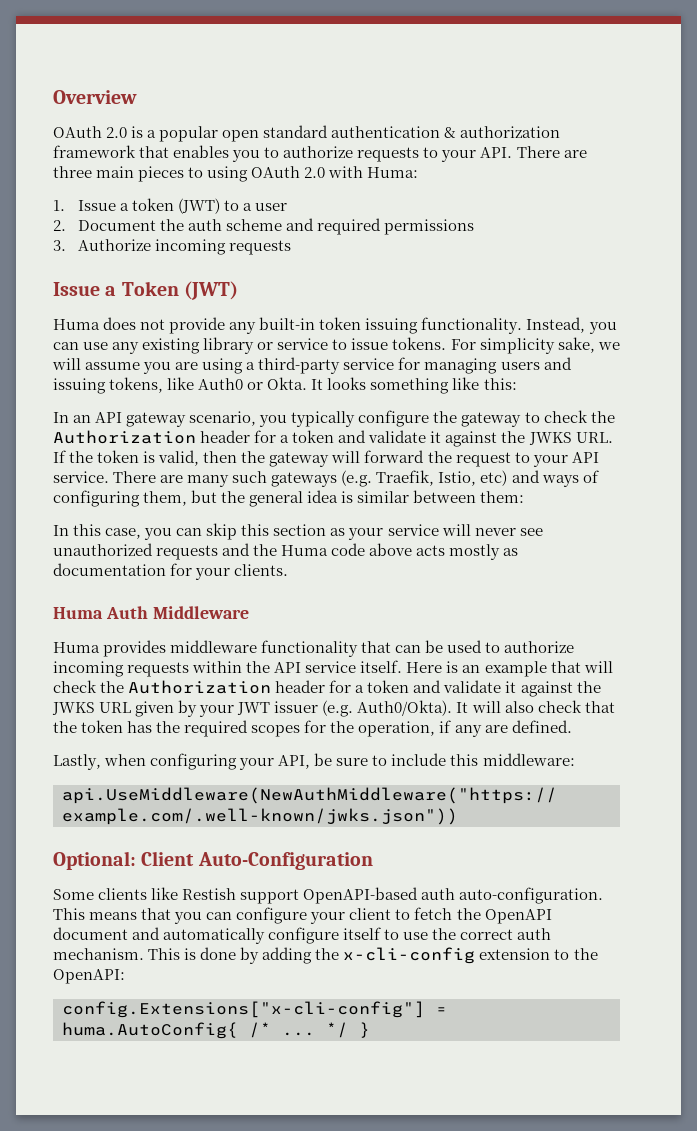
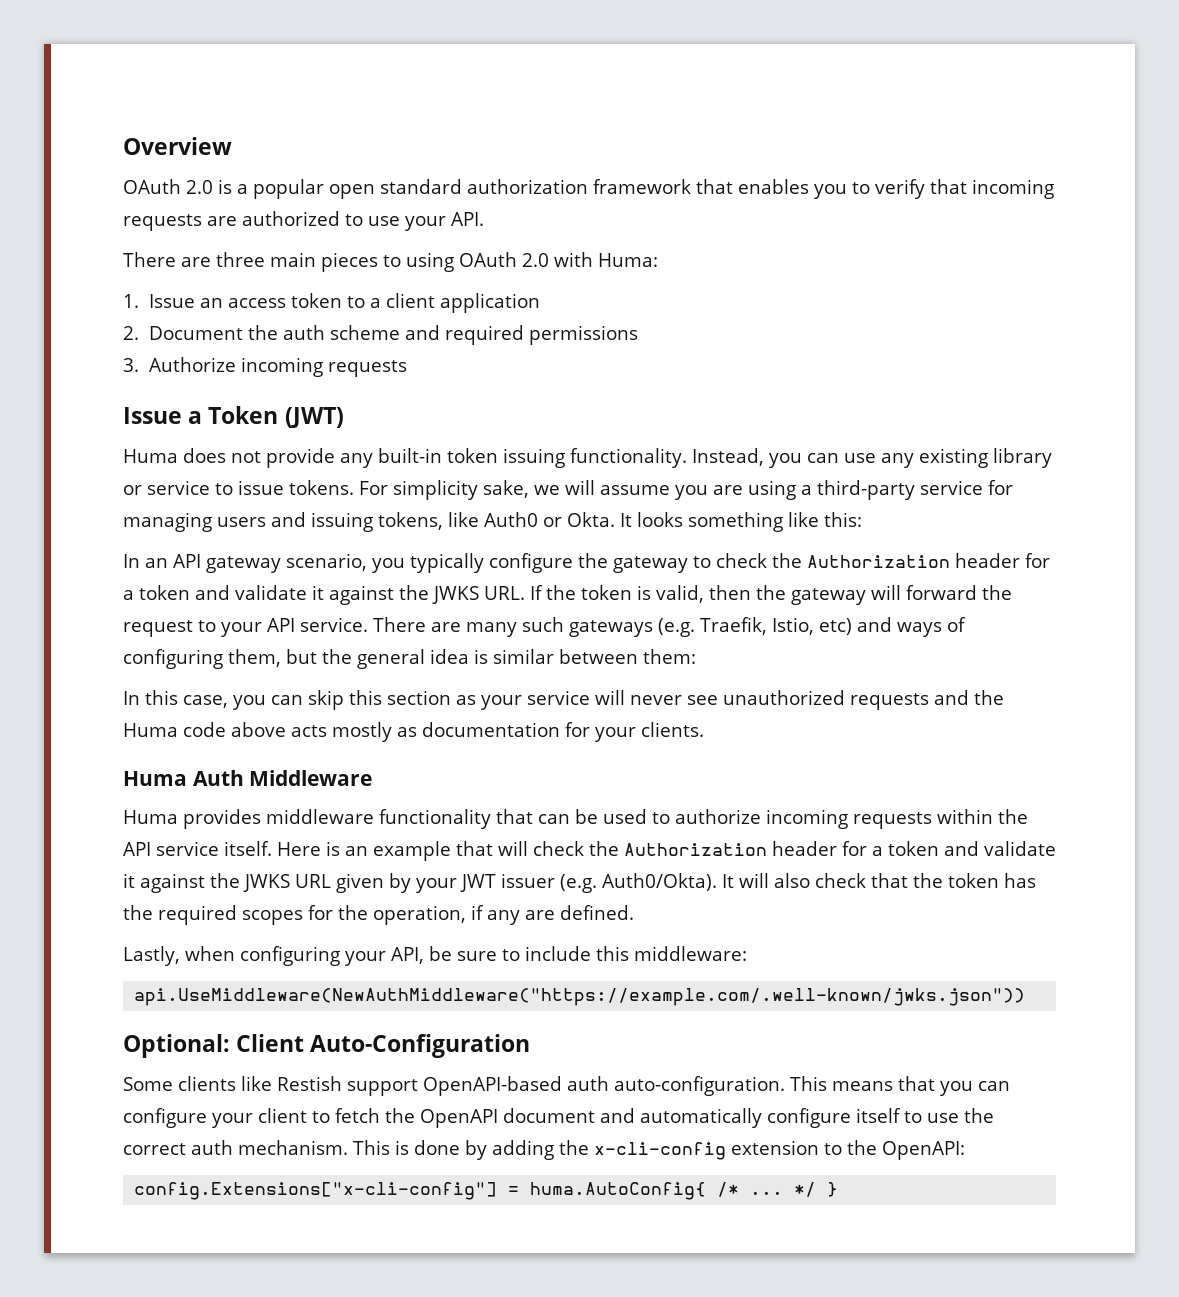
[331,126,457,138] authentication & -> (462, 186) none
[283,146,439,162] authorize requests to -> [875,179,1054,199] [123,211,400,231] verify that incoming requests are authorized to use
(513, 152) none -> (484, 219) //
[119,198,288,214] a token (JWT) to a user -> [200,293,541,313] an access token to a client application

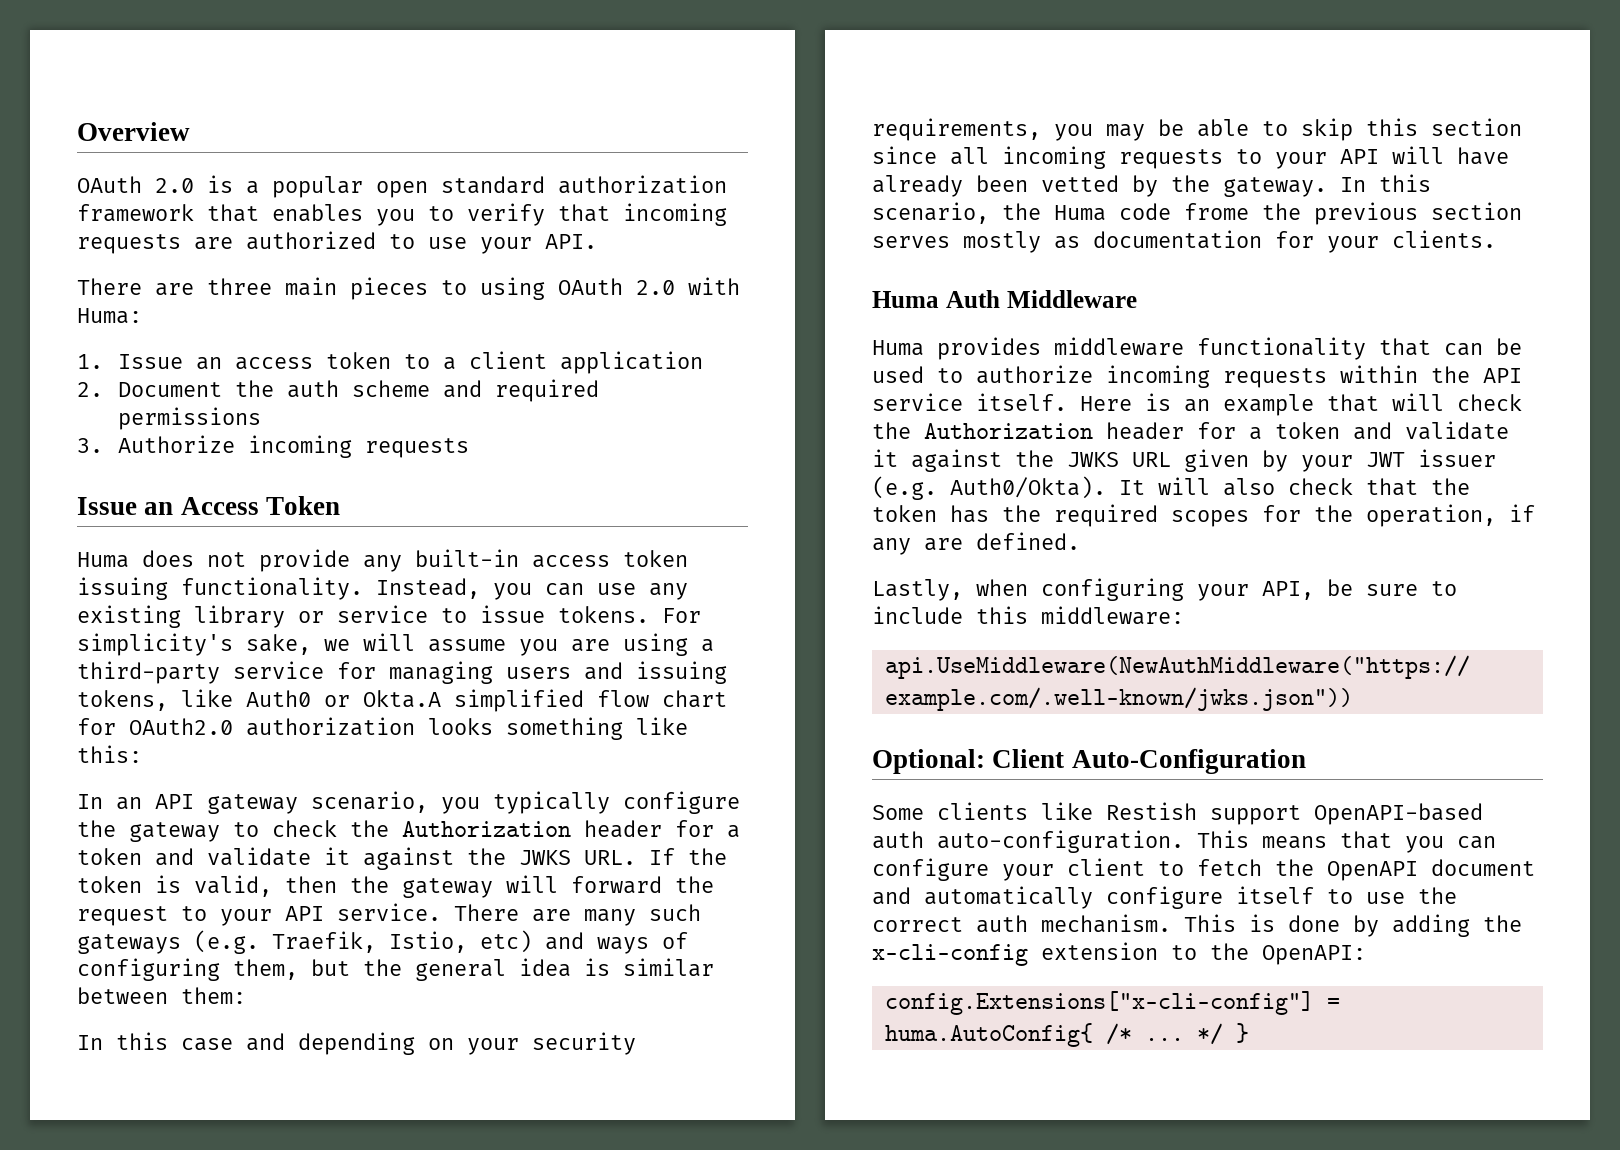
[188,411,203,424] a -> [144,497,259,515] an Access
[284,407,344,428] (JWT) -> (340, 505) none
(442, 455) none -> [532,555,610,568] access
[393,480,478,500] simplicity -> [77,633,233,656] simplicity's
[567,512,632,527] Okta. It -> [363,689,727,712] [77,717,415,736] Okta.A simplified flow chart for OAuth2.0 authorization
[183,690,1004,710] [123,722,327,737] case, you can skip this section as your service will never see unauthorized requests and the Huma code above acts -> [181,1032,636,1055] [872,118,1522,141] [872,146,1509,169] [872,174,1431,197] [872,202,1522,225] [872,236,950,248] case and depending on your security requirements, you may be able to skip this section since all incoming requests to your API will have already been vetted by the gateway. In this scenario, the Huma code frome the previous section serves

